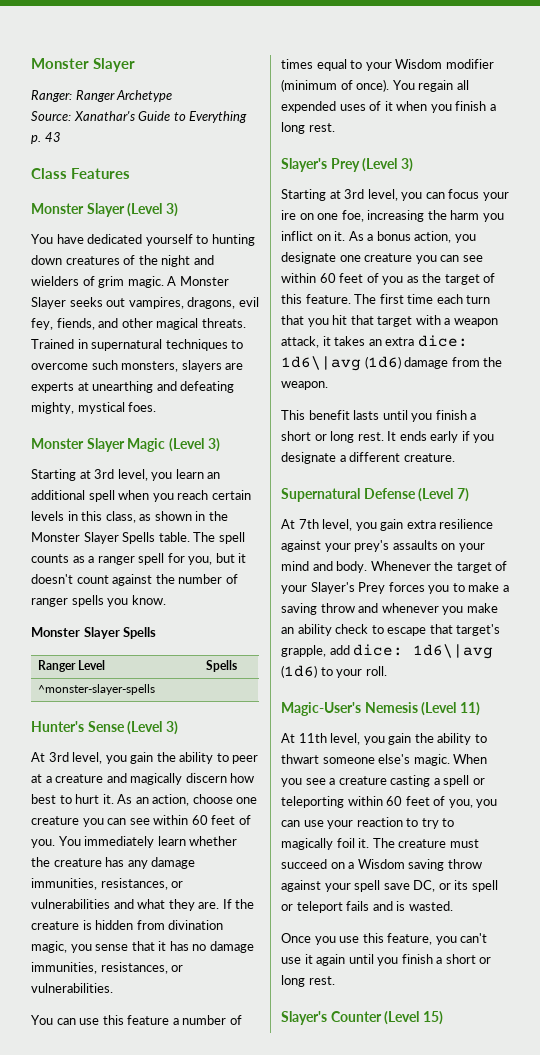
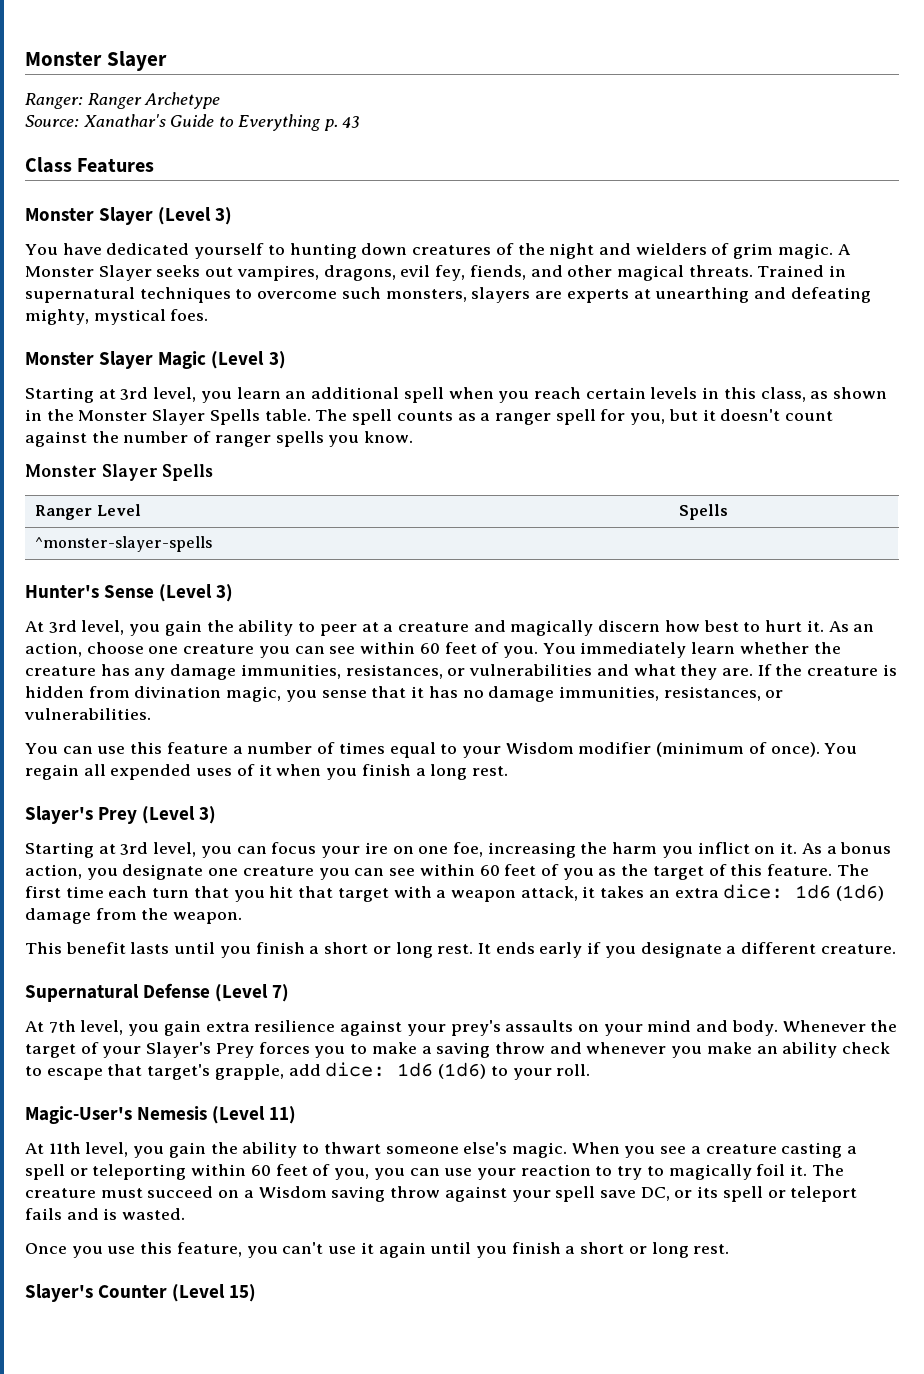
[281,356,361,371] 1d6\|avg -> [795,884,832,899] 1d6
[413,644,494,659] 1d6\|avg -> [397,1062,434,1077] 1d6

